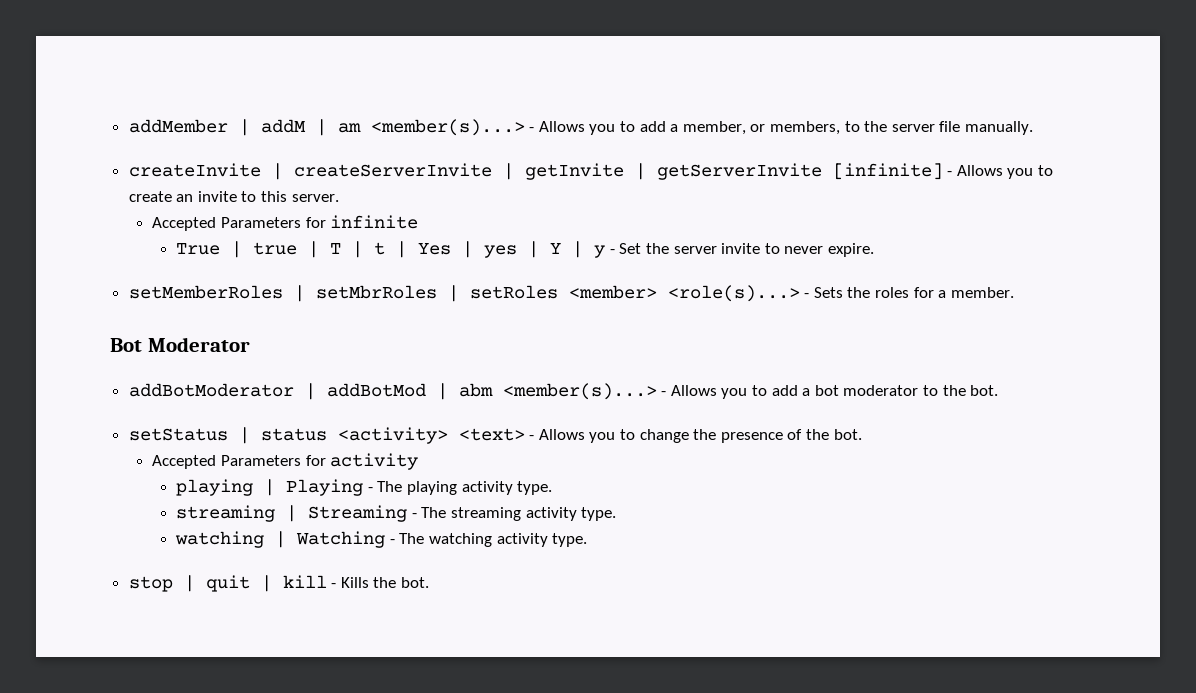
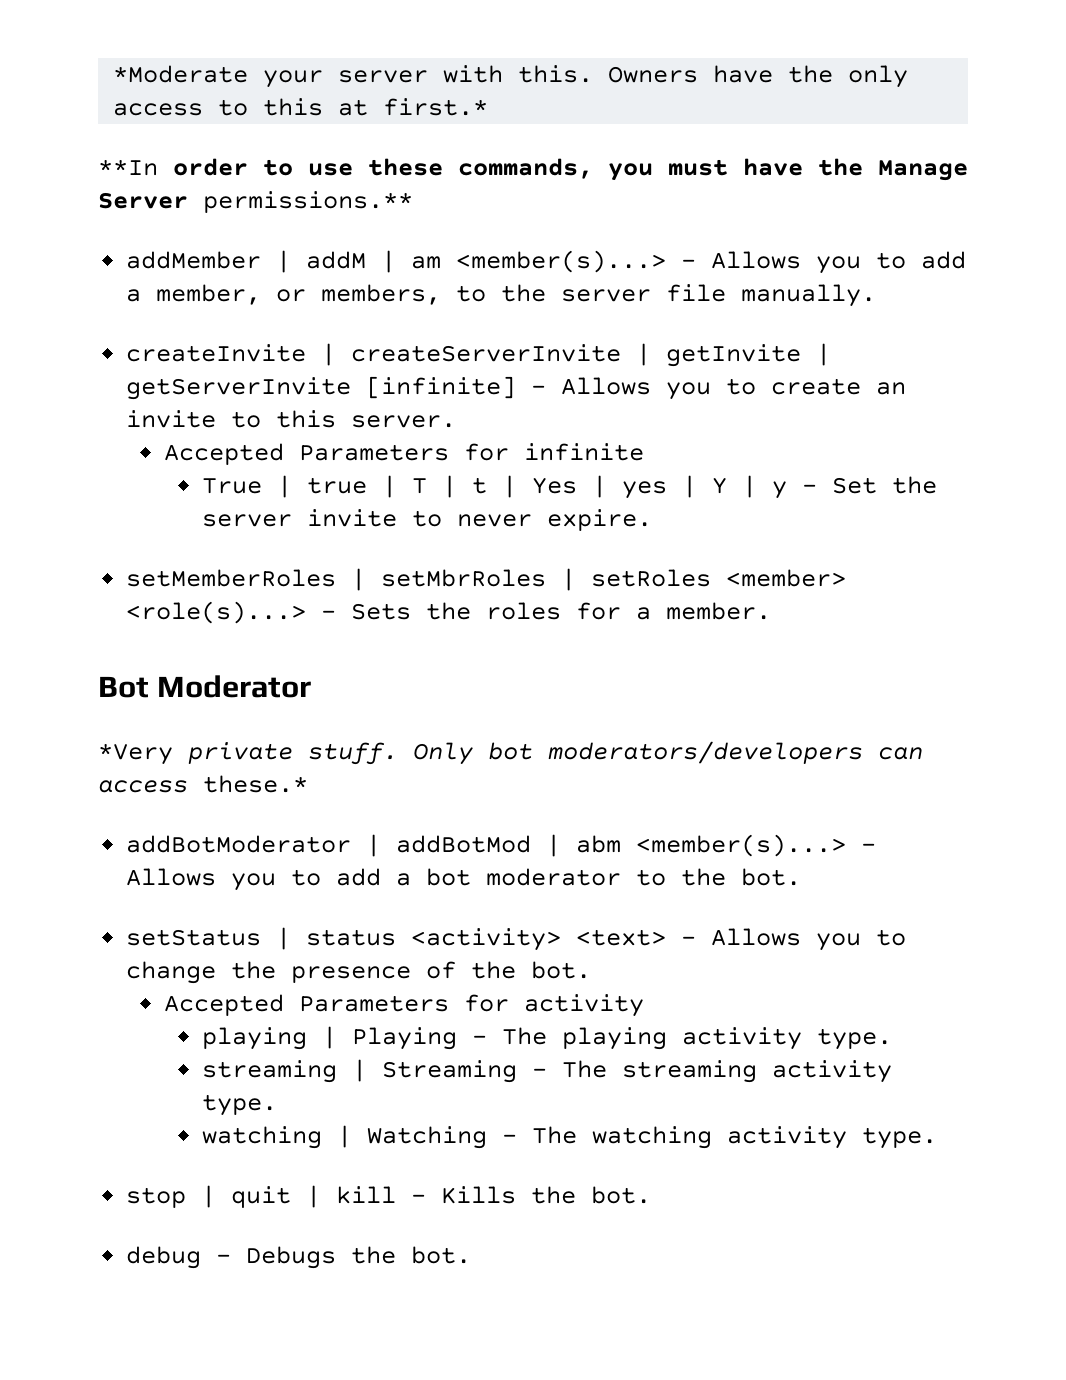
(128, 126) none -> [113,65,909,88] [113,98,489,116] [98,158,968,181] [98,191,413,213] *Moderate your server with this. Owners have the only access to this at first.* // **In order to use these commands, you must have the Manage Server permissions.** //
(250, 344) none -> [98,741,923,765] [98,775,308,793] // *Very private stuff. Only bot moderators/developers can access these.*
(430, 582) none -> [126,1246,472,1269] // debug - Debugs the bot.

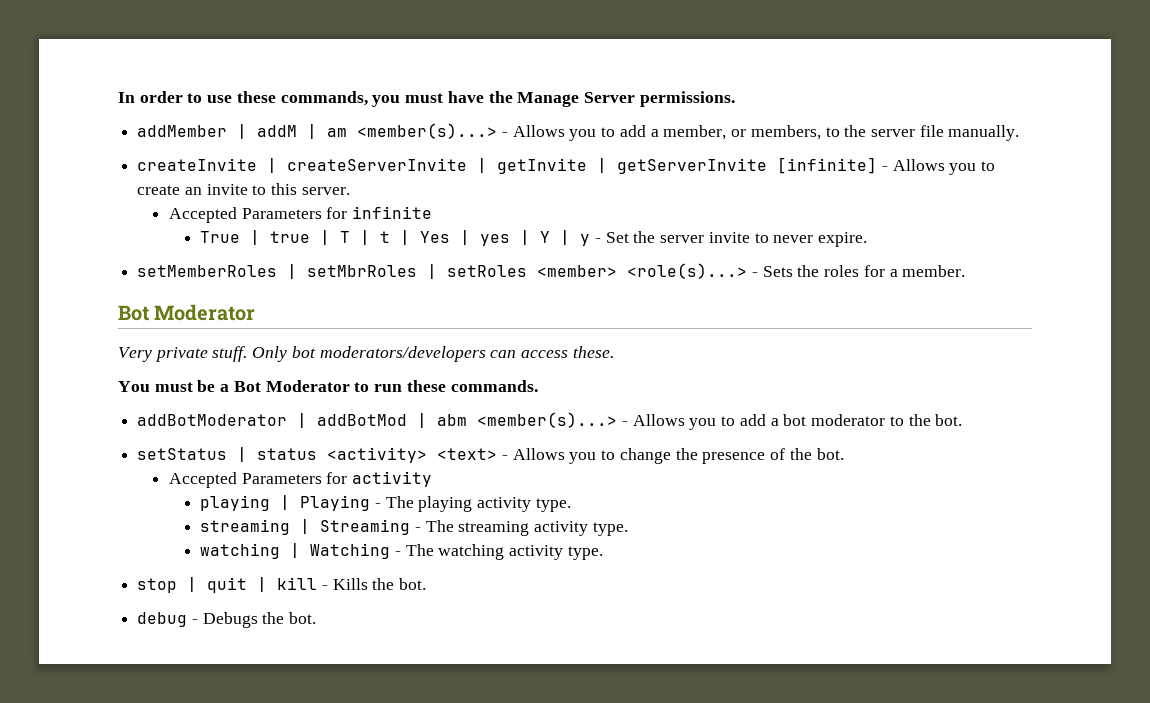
[113,65,909,88] [113,98,489,116] [98,159,158,176] *Moderate your server with this. Owners have the only access to this at first.* // **In -> [118,92,135,103] In
[203,191,413,213] permissions.** -> [639,91,735,107] permissions.
[98,743,173,765] *Very -> [118,347,152,362] Very
[203,775,308,793] these.* -> [572,346,614,358] [118,380,538,392] these. // You must be a Bot Moderator to run these commands.

